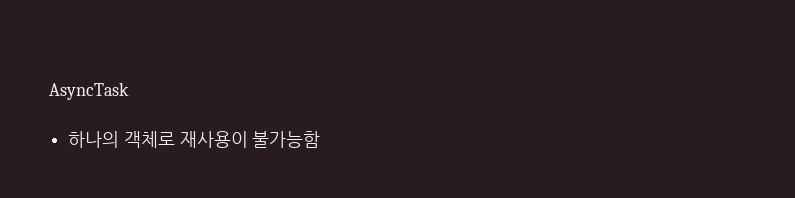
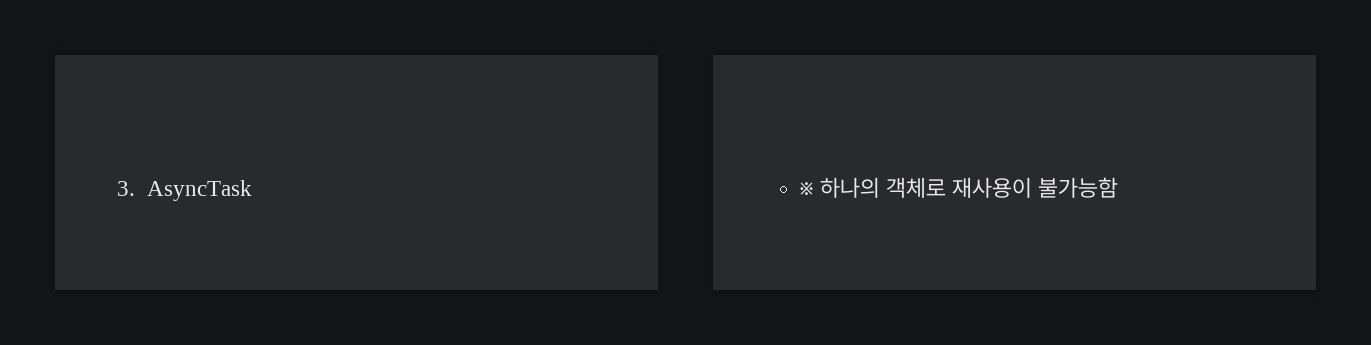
(49, 91) none -> [117,181,135,196] 3.
(129, 91) none -> [800,182,814,196] ※

